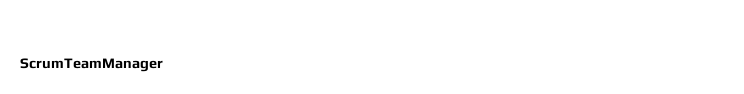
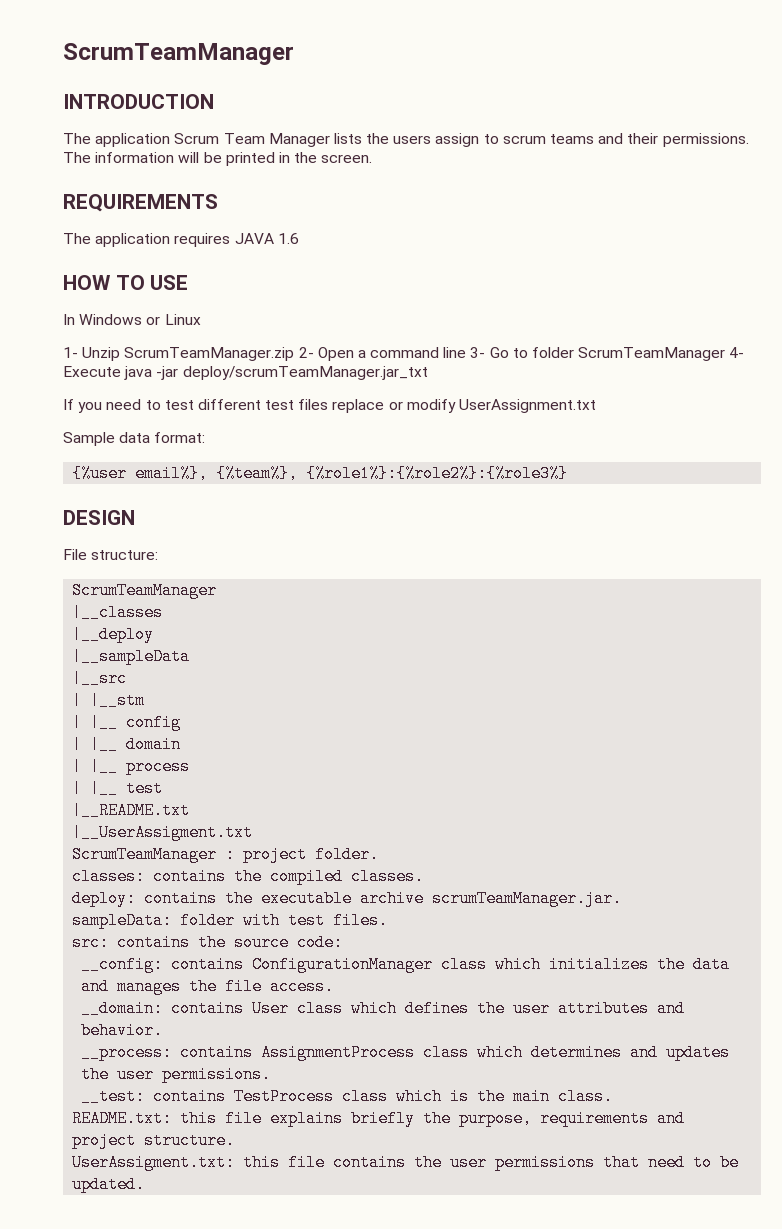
[20,58,163,72] ScrumTeamManager -> [63,43,294,65] [63,94,214,109] [63,133,749,147] [63,152,373,166] [63,194,218,212] [63,233,299,247] [63,275,189,290] [63,314,201,325] [63,347,745,361] [63,366,428,380] [63,399,597,413] [63,432,206,446] [72,465,569,482] [63,510,135,525] [63,549,159,560] [72,582,218,599] [72,604,164,621] [72,626,155,643] [72,648,191,665] [72,670,128,687] [72,692,146,709] [72,714,182,731] [72,736,182,753] [72,758,191,775] [72,780,164,797] [72,802,191,819] [72,824,254,841] [72,846,380,863] [72,868,425,885] [72,890,623,907] [72,912,389,929] [72,934,344,951] [81,956,731,973] [81,978,335,995] [81,1000,686,1017] [81,1022,164,1039] [81,1044,731,1061] [81,1066,272,1083] [81,1088,614,1105] [72,1110,686,1127] [72,1132,236,1149] [72,1154,740,1171] [72,1176,146,1193] ScrumTeamManager // INTRODUCTION // The application Scrum Team Manager lists the users assign to scrum teams and their permissions. The information will be printed in the screen. // REQUIREMENTS // The application requires JAVA 1.6 // HOW TO USE // In Windows or Linux // 1- Unzip ScrumTeamManager.zip 2- Open a command line 3- Go to folder ScrumTeamManager 4- Execute java -jar deploy/scrumTeamManager.jar_txt // If you need to test different test files replace or modify UserAssignment.txt // Sample data format: // {%user email%}, {%team%}, {%role1%}:{%role2%}:{%role3%} // DESIGN // File structure: // ScrumTeamManager // |__classes // |__deploy // |__sampleData // |__src // | |__stm // | |__ config // | |__ domain // | |__ process // | |__ test // |__README.txt // |__UserAssigment.txt // ScrumTeamManager : project folder. // classes: contains the compiled classes. // deploy: contains the executable archive scrumTeamManager.jar. // sampleData: folder with test files. // src: contains the source code: // __config: contains ConfigurationManager class which initializes the data and manages the file access. // __domain: contains User class which defines the user attributes and behavior. // __process: contains AssignmentProcess class which determines and updates the user permissions. // __test: contains TestProcess class which is the main class. // README.txt: this file explains briefly the purpose, requirements and project structure. // UserAssigment.txt: this file contains the user permissions that need to be updated.

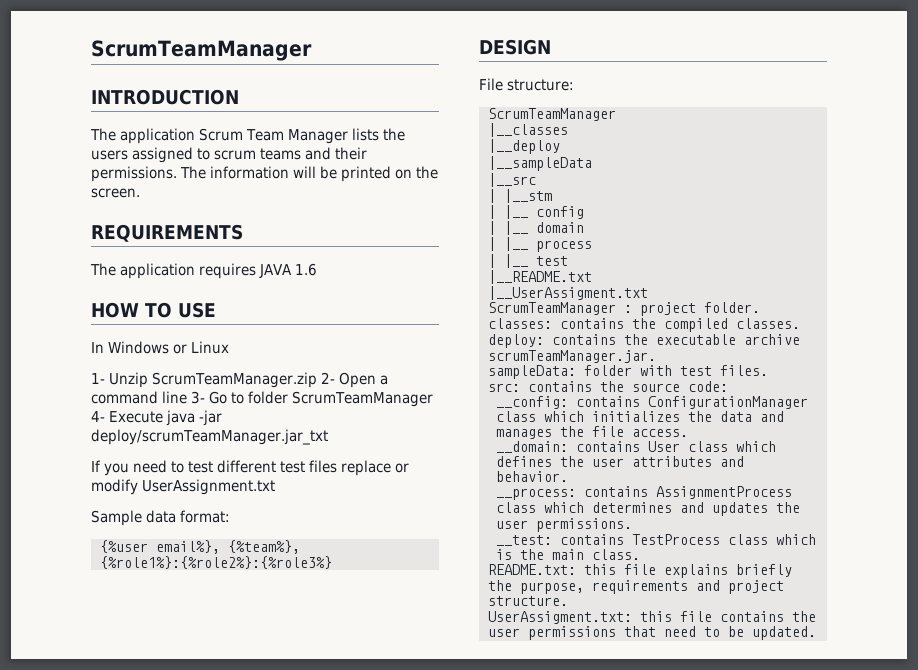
[435,133,480,147] assign -> [132,147,194,163] assigned
[278,152,290,163] in -> [395,169,413,179] on

